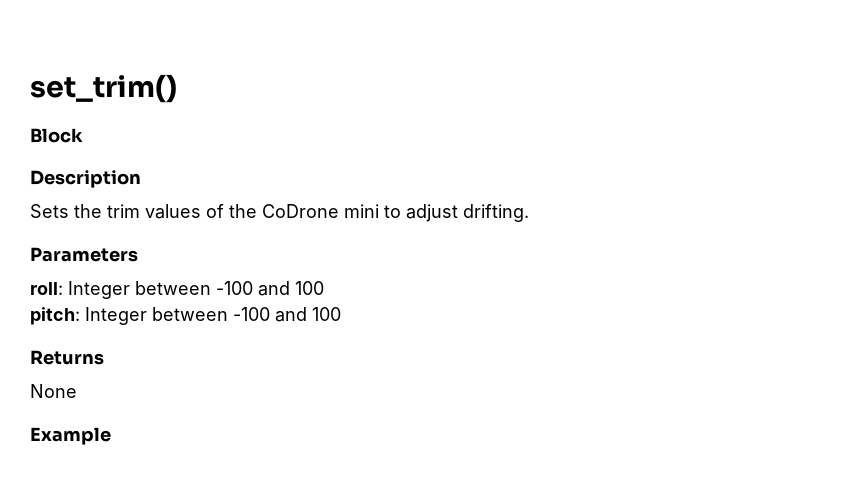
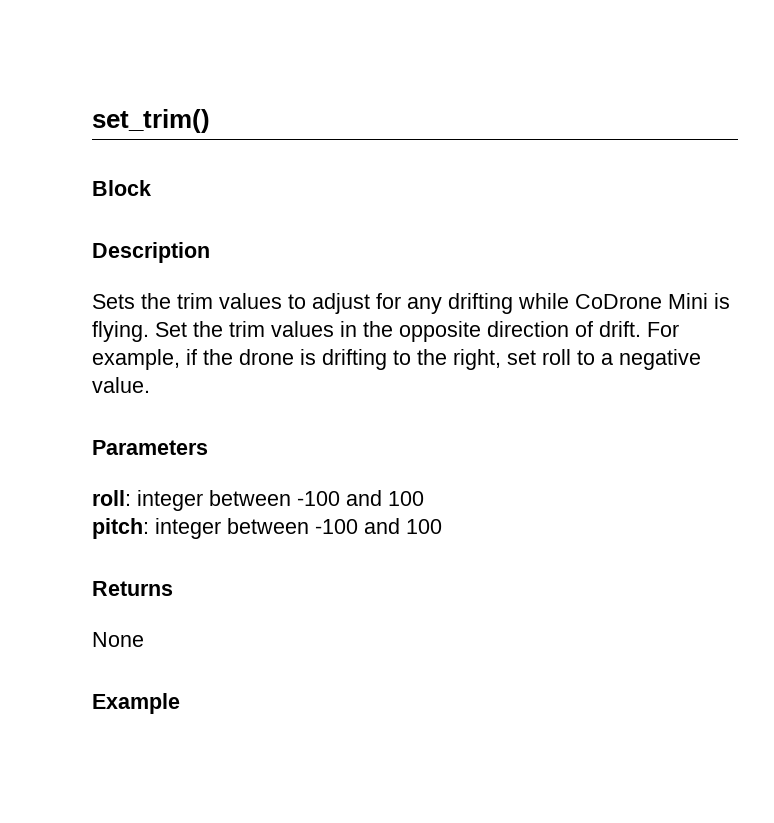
[206,204,529,222] of the CoDrone mini to adjust drifting. -> [288,293,730,314] [92,321,679,342] [92,349,701,370] [92,377,150,393] to adjust for any drifting while CoDrone Mini is flying. Set the trim values in the opposite direction of drift. For example, if the drone is drifting to the right, set roll to a negative value.
[68,281,130,299] Integer -> [137,490,203,511] integer
[85,307,147,325] Integer -> [155,518,221,539] integer

